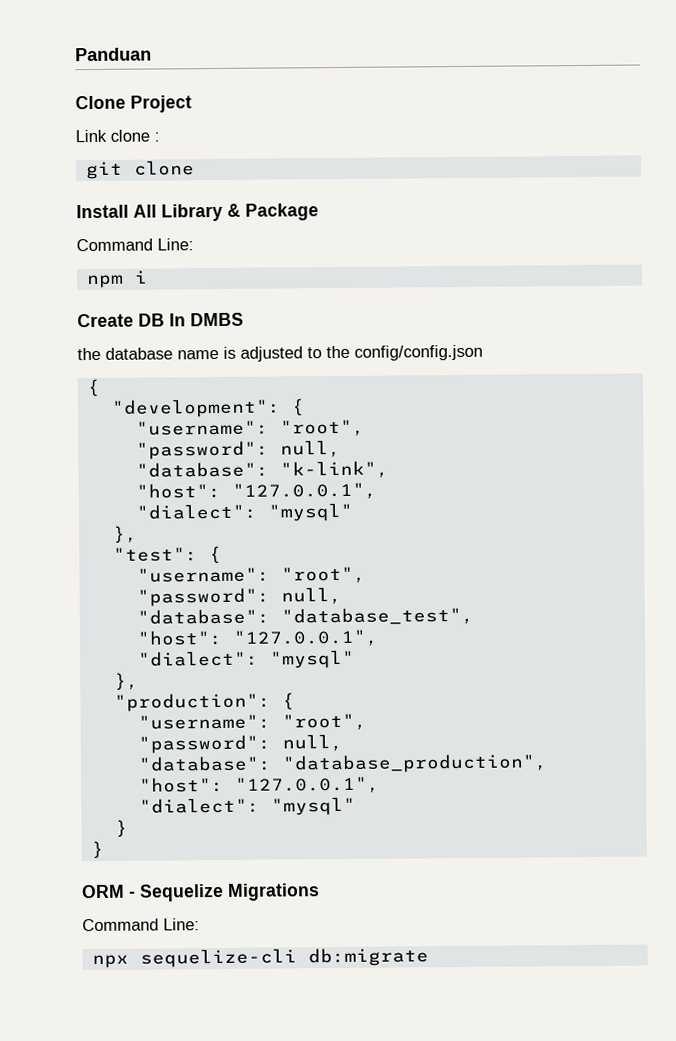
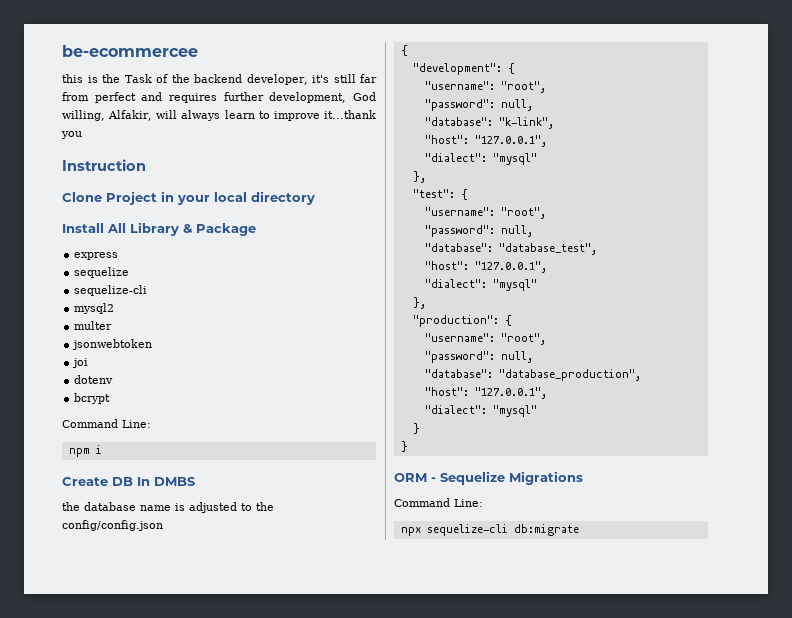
[75,47,152,62] [75,95,192,113] [75,129,160,143] [85,160,195,180] Panduan // Clone Project // Link clone : // git clone -> [62,45,198,57] [62,74,377,85] [62,92,376,103] [62,110,376,121] [61,131,82,139] [62,159,146,171] [62,191,315,205] be-ecommercee // this is the Task of the backend developer, it's still far from perfect and requires further development, God willing, Alfakir, will always learn to improve it...thank you // Instruction // Clone Project in your local directory
(319, 212) none -> [74,252,119,260] [74,267,130,278] [74,285,148,296] [74,303,115,314] [74,321,113,330] [72,339,153,350] [72,358,89,368] [74,375,114,384] [74,393,111,404] // express // sequelize // sequelize-cli // mysql2 // multer // jsonwebtoken // joi // dotenv // bcrypt

